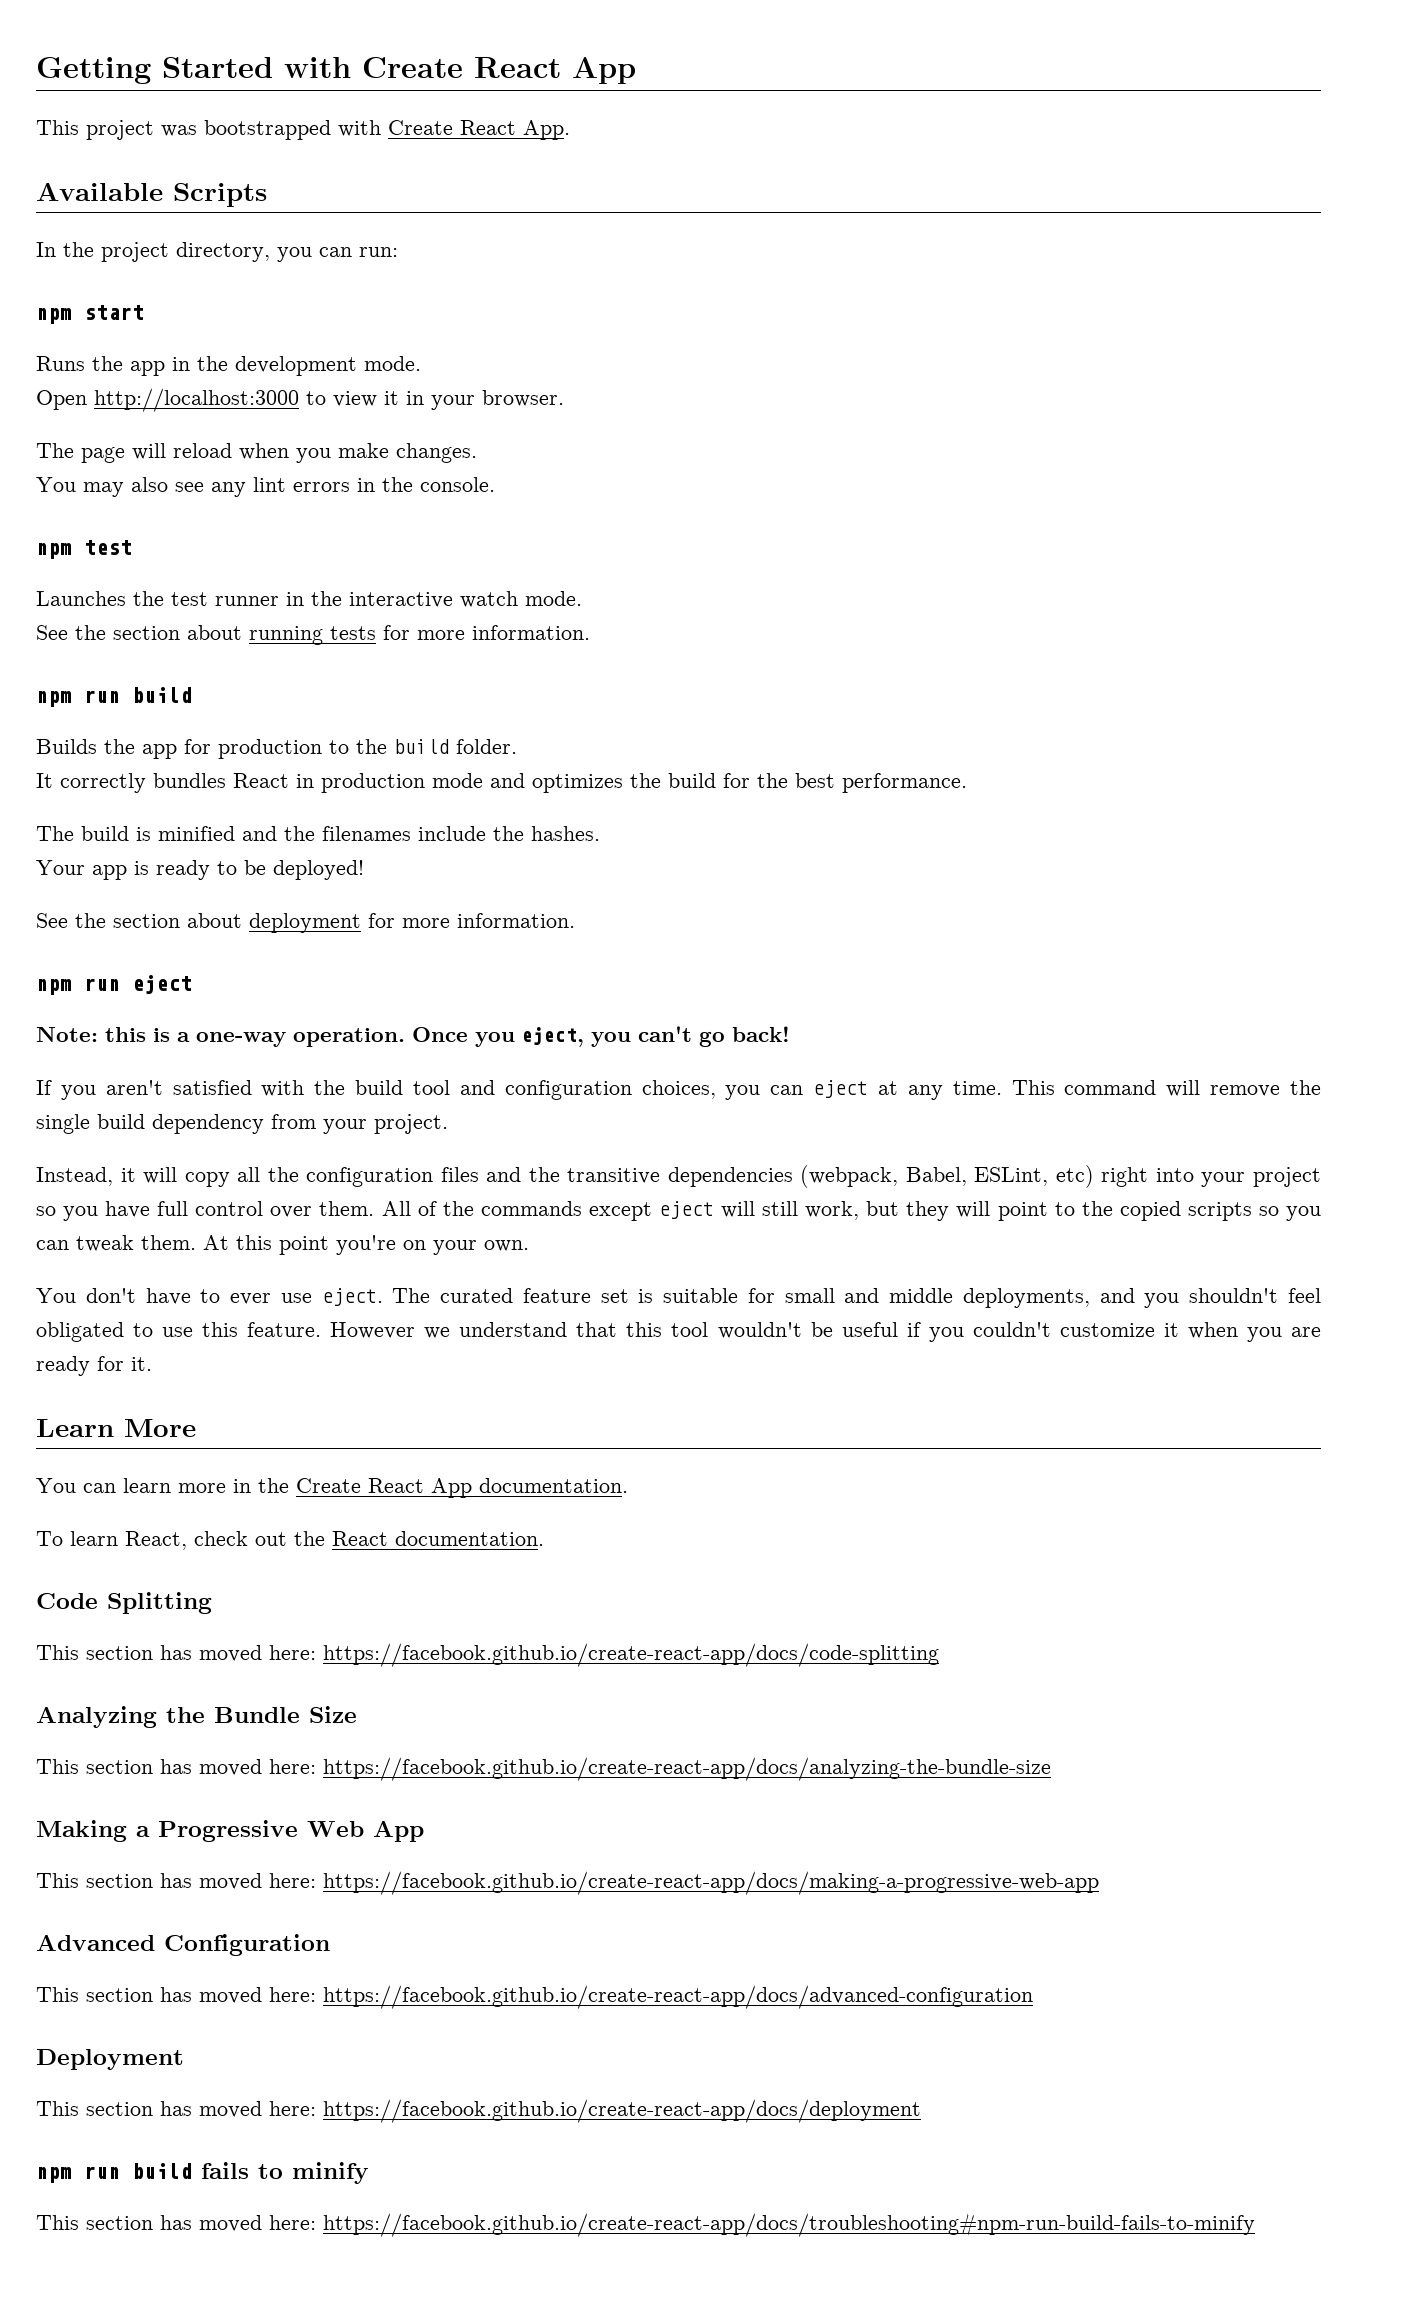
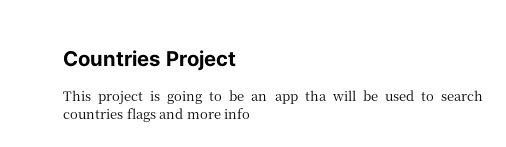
[36,57,636,84] [36,120,570,140] [36,182,267,207] [36,242,398,262] [36,305,144,324] [36,356,421,376] [36,388,564,412] [36,443,477,463] [36,477,495,497] [36,540,132,559] [36,591,582,608] [36,625,590,645] [36,687,192,707] [36,739,517,759] [36,773,967,793] [36,826,600,841] [36,860,364,880] [36,913,575,933] [36,975,192,995] [36,1026,790,1047] [36,1080,1322,1100] [36,1114,448,1134] [36,1165,1321,1188] [36,1201,1321,1221] [36,1235,529,1255] [36,1288,1322,1308] [36,1322,1321,1342] [36,1356,152,1376] [36,1419,196,1437] [36,1478,628,1498] [36,1531,544,1550] [36,1592,212,1614] [36,1643,939,1667] [36,1706,357,1728] [36,1757,1051,1781] [36,1820,424,1842] [36,1871,1099,1895] [36,1934,330,1956] [36,1985,1033,2009] [36,2049,184,2070] [36,2099,921,2123] [36,2162,369,2184] [36,2213,1255,2237] Getting Started with Create React App // This project was bootstrapped with Create React App. // Available Scripts // In the project directory, you can run: // npm start // Runs the app in the development mode. // Open http://localhost:3000 to view it in your browser. // The page will reload when you make changes. // You may also see any lint errors in the console. // npm test // Launches the test runner in the interactive watch mode. // See the section about running tests for more information. // npm run build // Builds the app for production to the build folder. // It correctly bundles React in production mode and optimizes the build for the best performance. // The build is minified and the filenames include the hashes. // Your app is ready to be deployed! // See the section about deployment for more information. // npm run eject // Note: this is a one-way operation. Once you eject, you can't go back! // If you aren't satisfied with the build tool and configuration choices, you can eject at any time. This command will remove the single build dependency from your project. // Instead, it will copy all the configuration files and the transitive dependencies (webpack, Babel, ESLint, etc) right into your project so you have full control over them. All of the commands except eject will still work, but they will point to the copied scripts so you can tweak them. At this point you're on your own. // You don't have to ever use eject. The curated feature set is suitable for small and middle deployments, and you shouldn't feel obligated to use this feature. However we understand that this tool wouldn't be useful if you couldn't customize it when you are ready for it. // Learn More // You can learn more in the Create React App documentation. // To learn React, check out the React documentation. // Code Splitting // This section has moved here: https://facebook.github.io/create-react-app/docs/code-splitting // Analyzing the Bundle Size // This section has moved here: https://facebook.github.io/create-react-app/docs/analyzing-the-bundle-size // Making a Progressive Web App // This section has moved here: https://facebook.github.io/create-react-app/docs/making-a-progressive-web-app // Advanced Configuration // This section has moved here: https://facebook.github.io/create-react-app/docs/advanced-configuration // Deployment // This section has moved here: https://facebook.github.io/create-react-app/docs/deployment // npm run build fails to minify // This section has moved here: https://facebook.github.io/create-react-app/docs/troubleshooting#npm-run-build-fails-to-minify -> [63,50,236,71] [63,90,483,105] [63,108,251,122] Countries Project // This project is going to be an app tha will be used to search countries flags and more info

